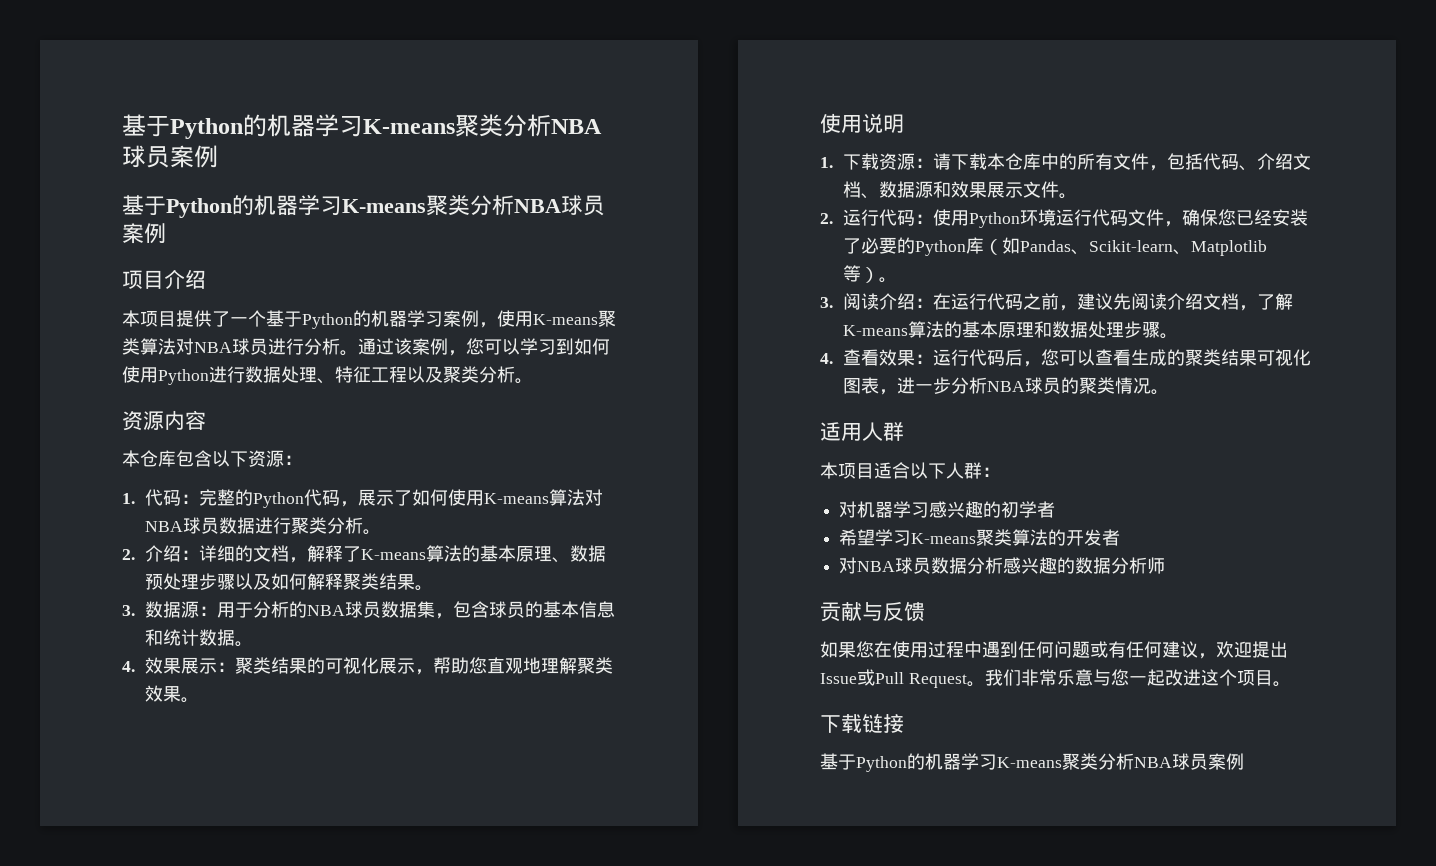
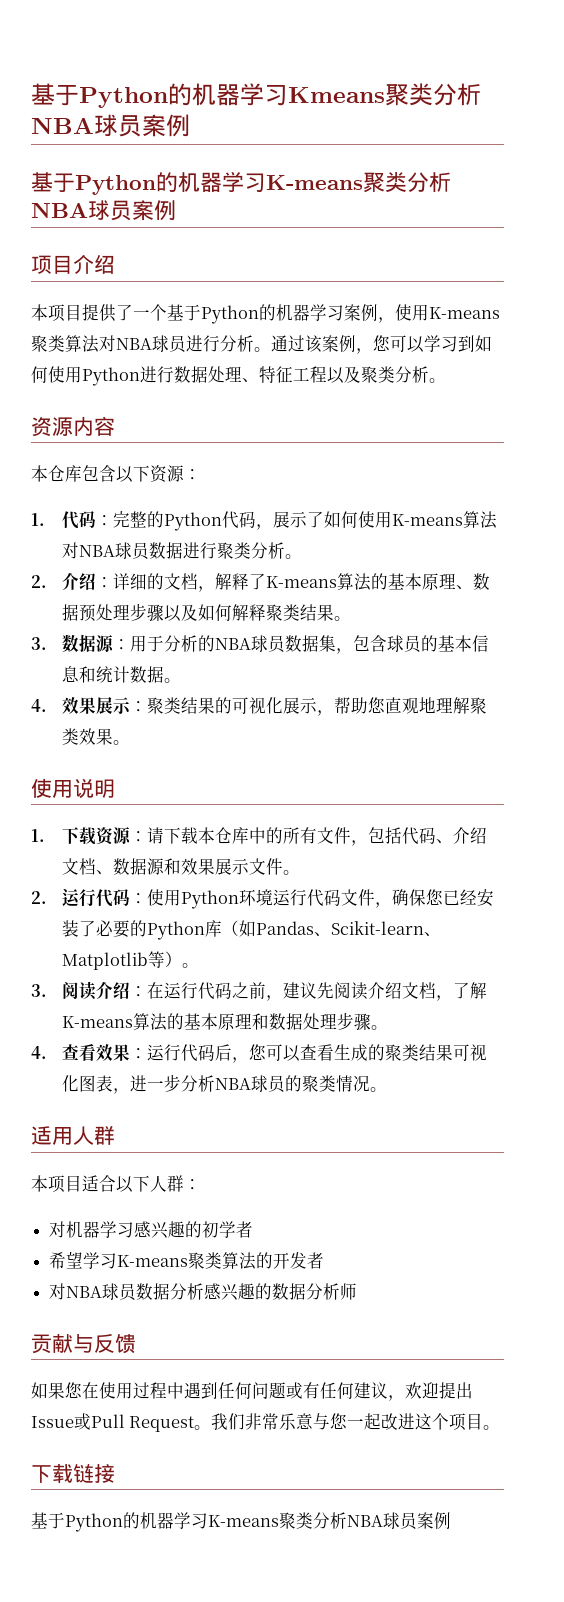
[122,114,455,139] 基于Python的机器学习K-means -> [31,83,385,108] 基于Python的机器学习Kmeans

